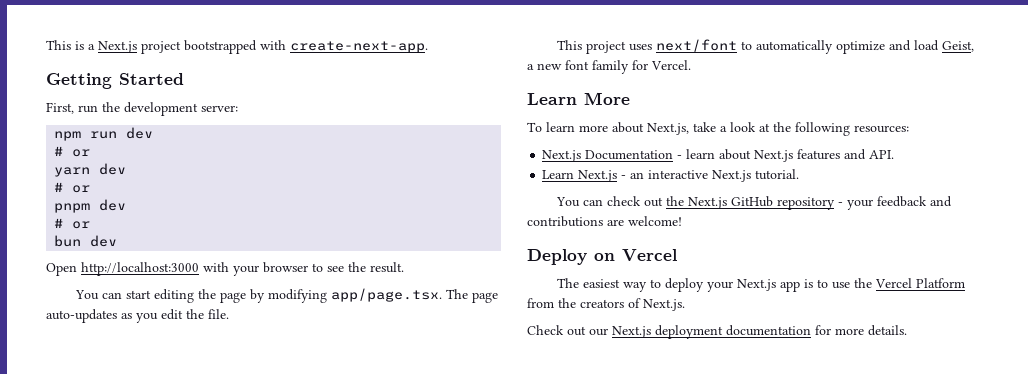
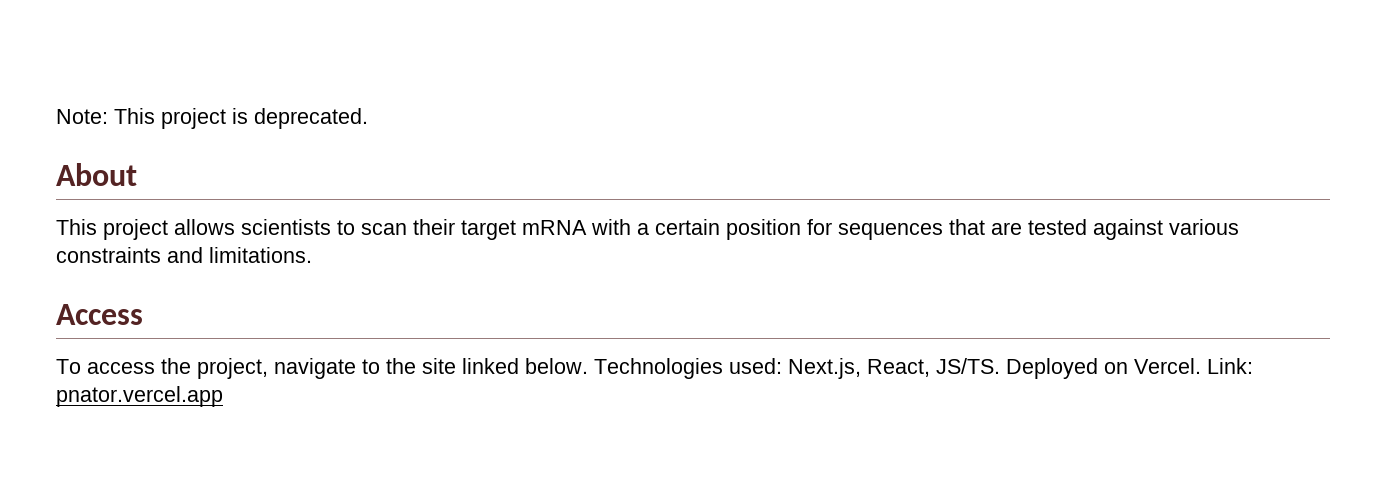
[46,40,428,54] [46,73,184,89] [46,102,238,116] [54,127,154,141] [54,146,91,157] [54,163,127,177] [54,182,91,193] [54,199,127,213] [54,218,91,229] [54,235,118,247] [46,262,404,276] [75,288,499,303] [46,309,229,323] [557,39,975,54] [527,60,691,74] [527,92,630,105] [527,122,909,136] [542,149,895,162] [542,169,800,182] [556,196,953,210] [527,216,682,227] [527,249,677,265] [557,278,966,292] [527,298,685,311] [527,325,907,339] This is a Next.js project bootstrapped with create-next-app. // Getting Started // First, run the development server: // npm run dev // # or // yarn dev // # or // pnpm dev // # or // bun dev // Open http://localhost:3000 with your browser to see the result. // You can start editing the page by modifying app/page.tsx. The page auto-updates as you edit the file. // This project uses next/font to automatically optimize and load Geist, a new font family for Vercel. // Learn More // To learn more about Next.js, take a look at the following resources: // Next.js Documentation - learn about Next.js features and API. // Learn Next.js - an interactive Next.js tutorial. // You can check out the Next.js GitHub repository - your feedback and contributions are welcome! // Deploy on Vercel // The easiest way to deploy your Next.js app is to use the Vercel Platform from the creators of Next.js. // Check out our Next.js deployment documentation for more details. -> [56,108,368,129] [56,163,137,186] [56,219,1239,240] [56,247,312,263] [56,304,143,325] [56,358,1253,379] [56,386,223,407] Note: This project is deprecated. // About // This project allows scientists to scan their target mRNA with a certain position for sequences that are tested against various constraints and limitations. // Access // To access the project, navigate to the site linked below. Technologies used: Next.js, React, JS/TS. Deployed on Vercel. Link: pnator.vercel.app

